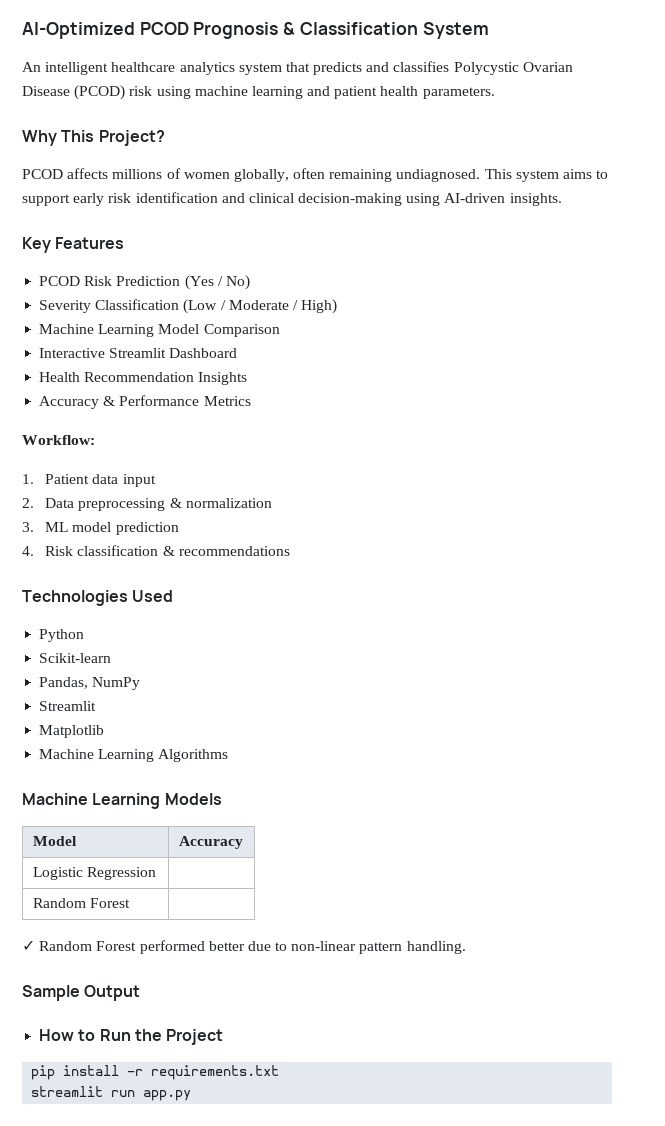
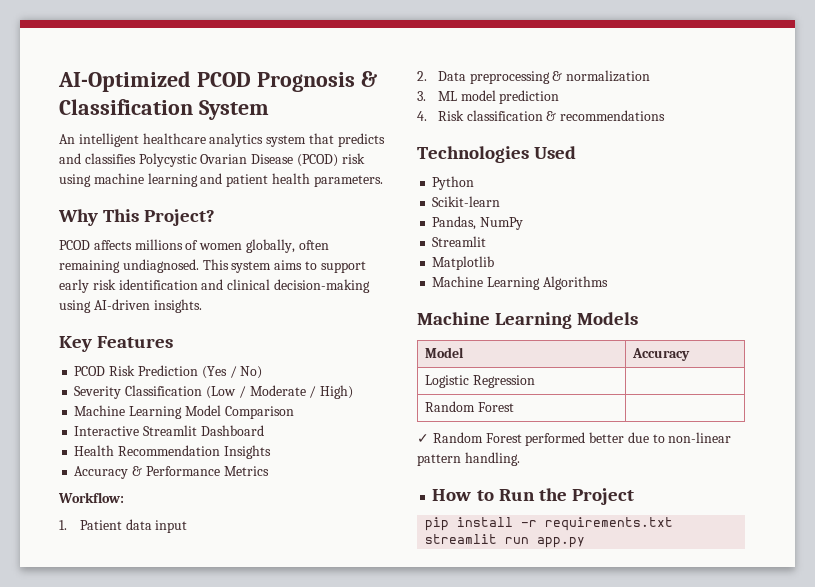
[22,985,141,1001] // Sample Output -> (520, 459) none

